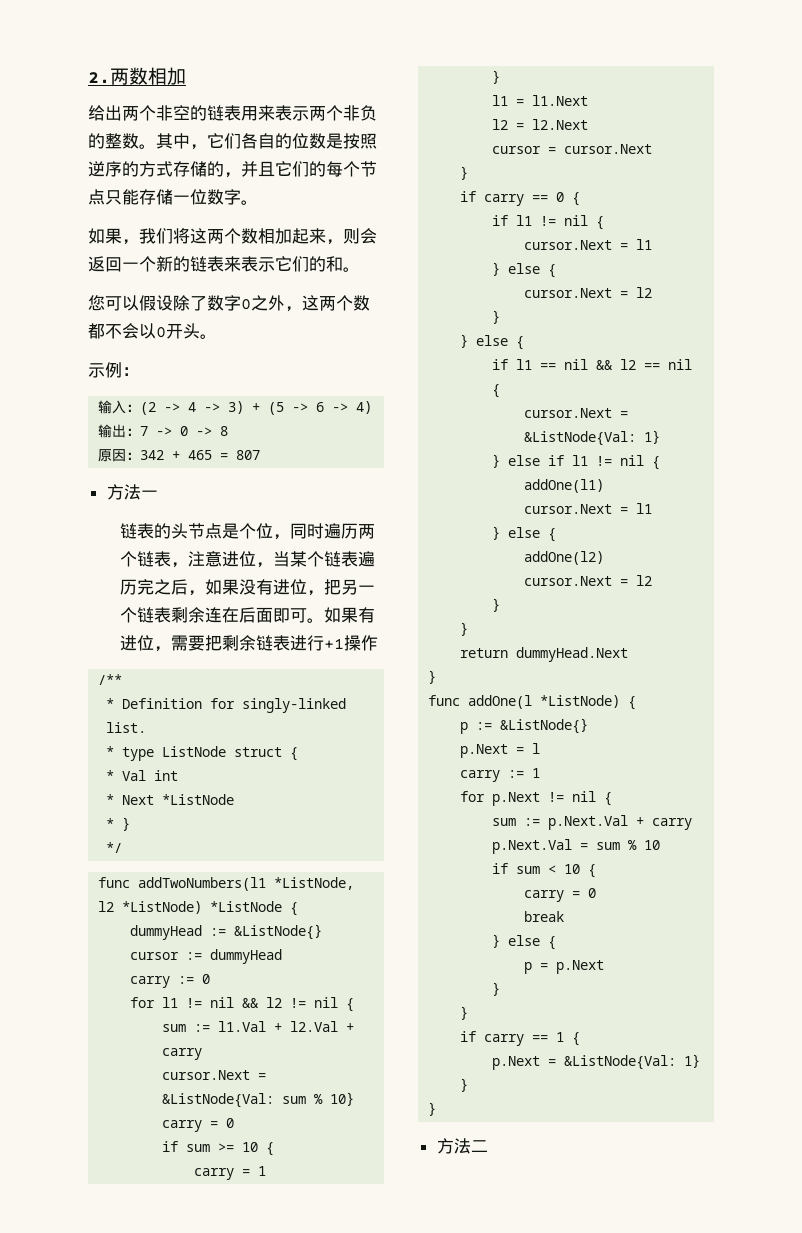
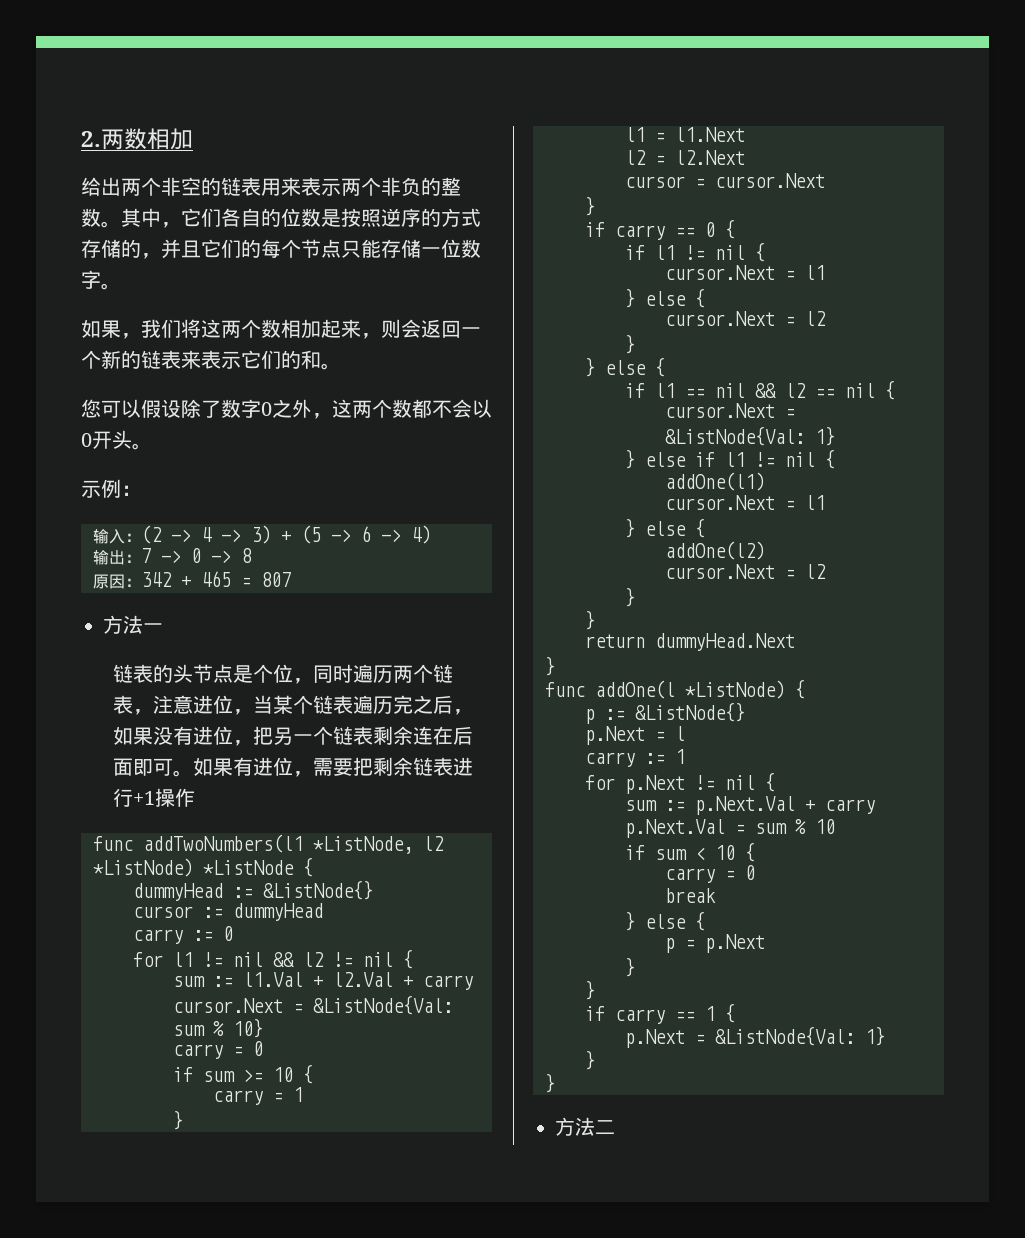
[98,674,123,685] [106,698,347,713] [106,722,147,733] [106,746,299,761] [106,770,179,781] [106,794,235,805] [106,817,131,831] [106,842,123,853] // /** // * Definition for singly-linked list. // * type ListNode struct { // * Val int // * Next *ListNode // * } // */ -> (196, 797) none

